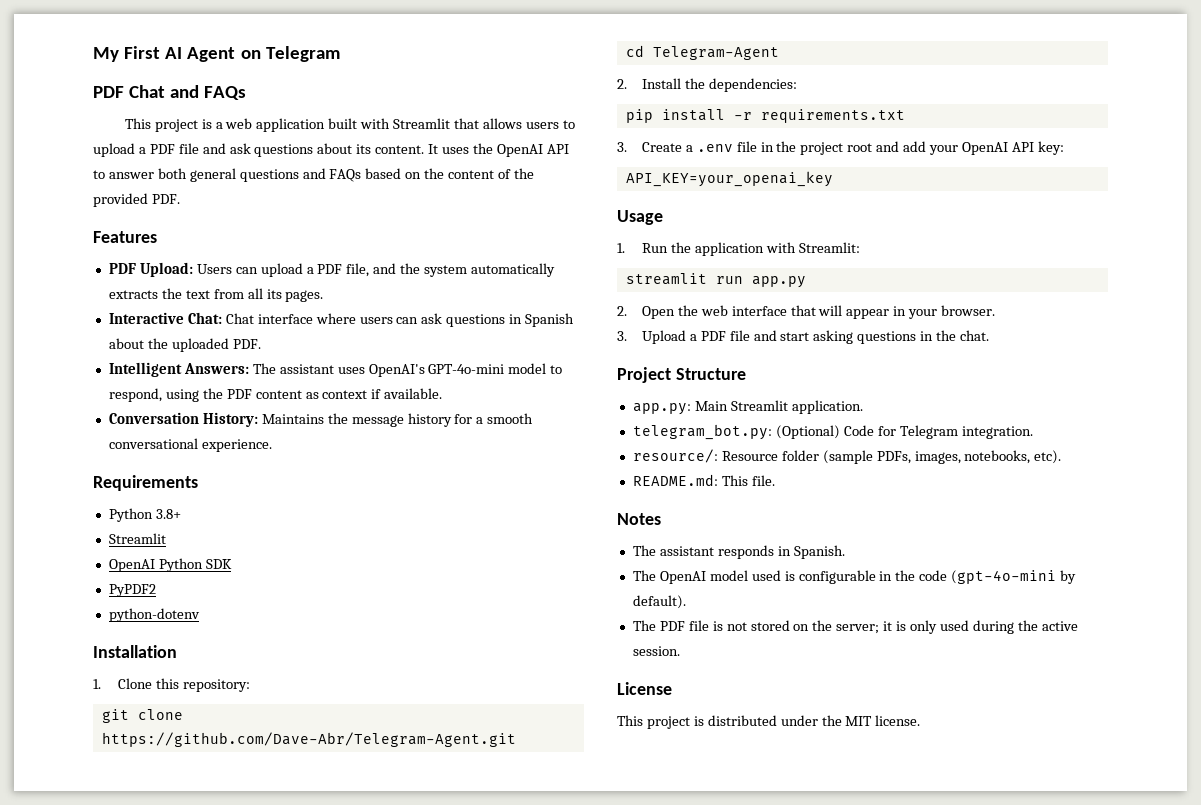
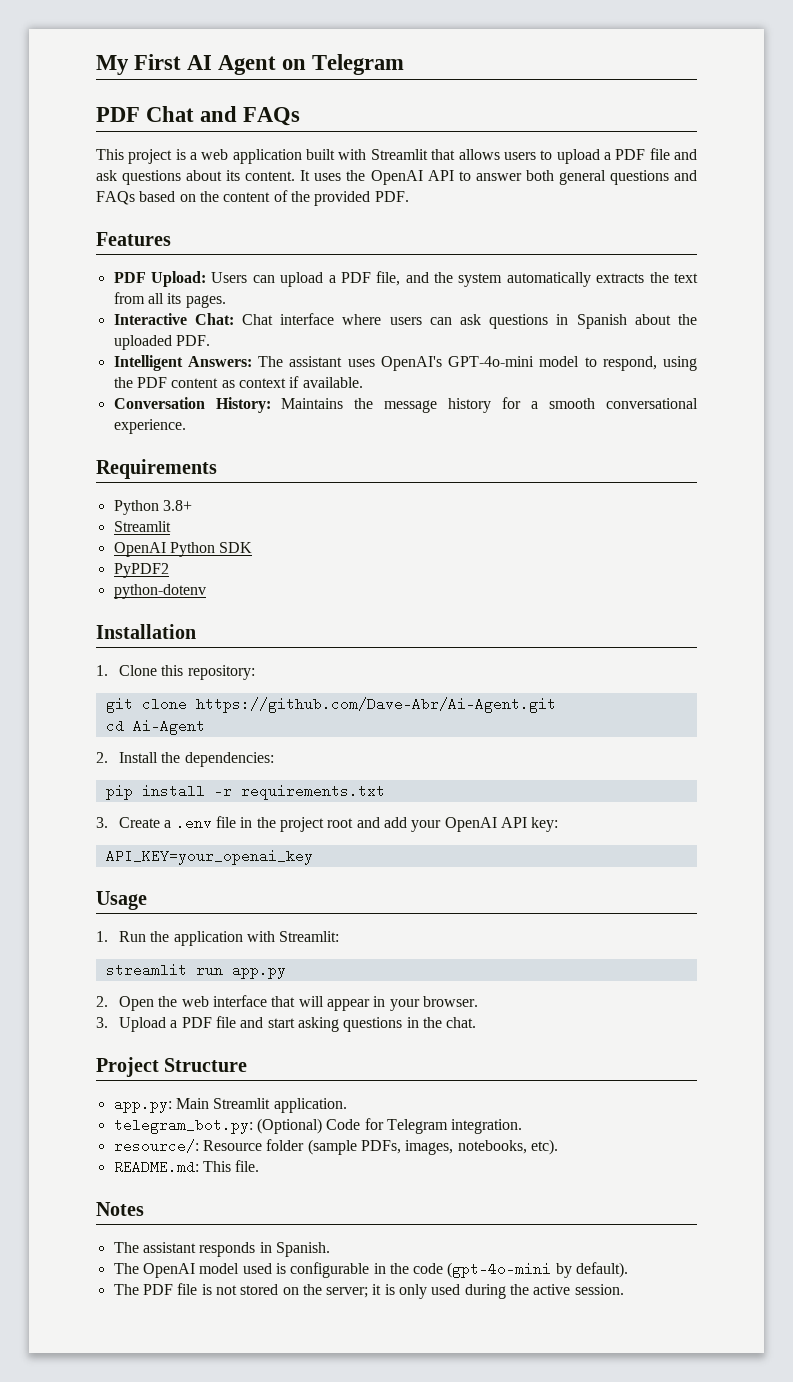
[101,732,516,747] https://github.com/Dave-Abr/Telegram-Agent.git -> [195,697,556,713] https://github.com/Dave-Abr/Ai-Agent.git
[652,46,779,60] Telegram-Agent -> [132,719,205,735] Ai-Agent
[617,682,672,695] [617,715,921,729] // License // This project is distributed under the MIT license. -> (624, 1289) none

